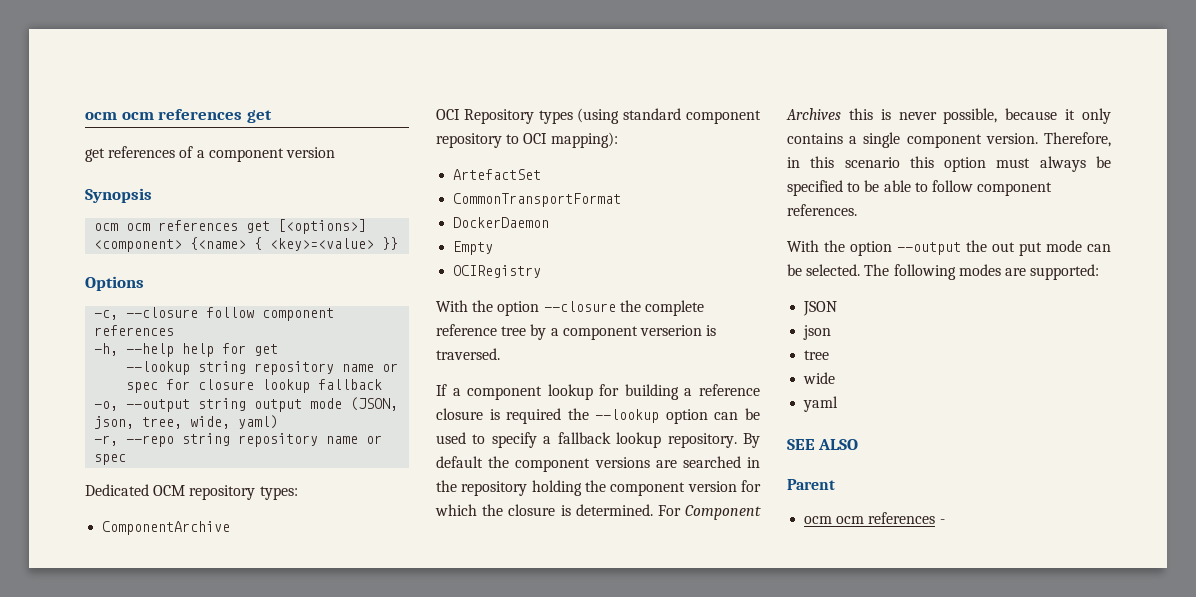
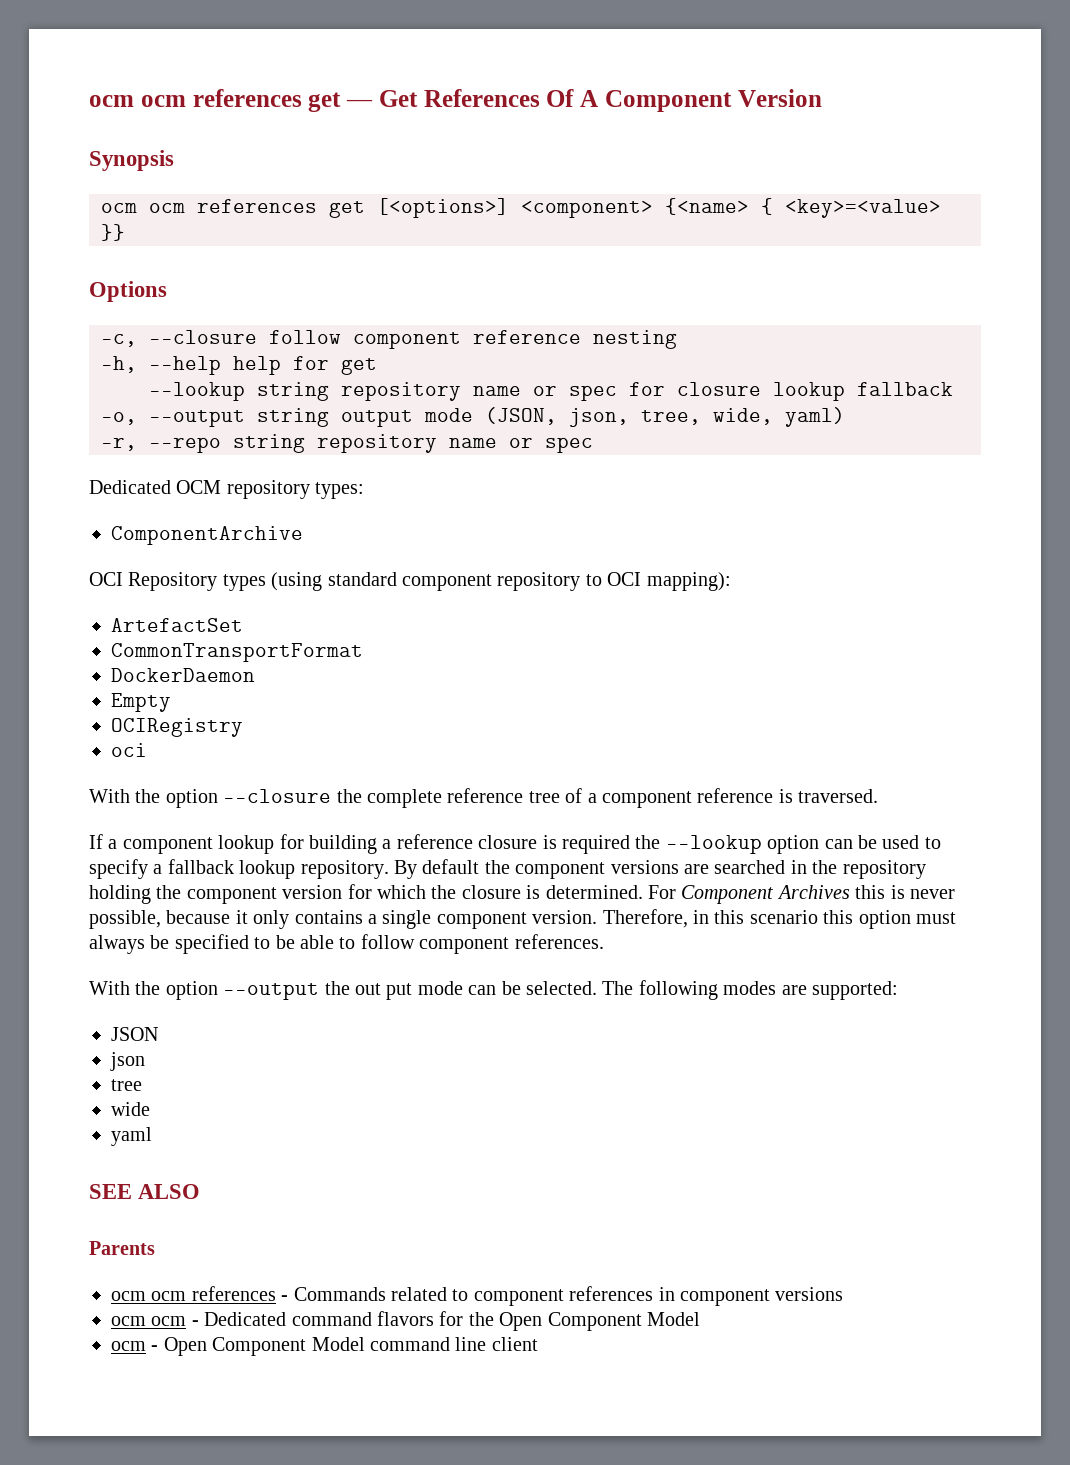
[85,109,272,123] [85,146,335,162] ocm ocm references get // get references of a component version -> [89,89,822,112] ocm ocm references get — Get References Of A Component Version
[94,325,175,336] references -> [473,330,677,349] reference nesting
(542, 271) none -> [111,743,147,757] // oci
[530,324,702,340] by a component verserion -> [565,788,774,808] of a component reference
[787,479,835,490] Parent -> [89,1241,155,1255] Parents
(945, 521) none -> [293,1286,844,1306] [111,1311,700,1331] [111,1337,538,1356] Commands related to component references in component versions // ocm ocm - Dedicated command flavors for the Open Component Model // ocm - Open Component Model command line client

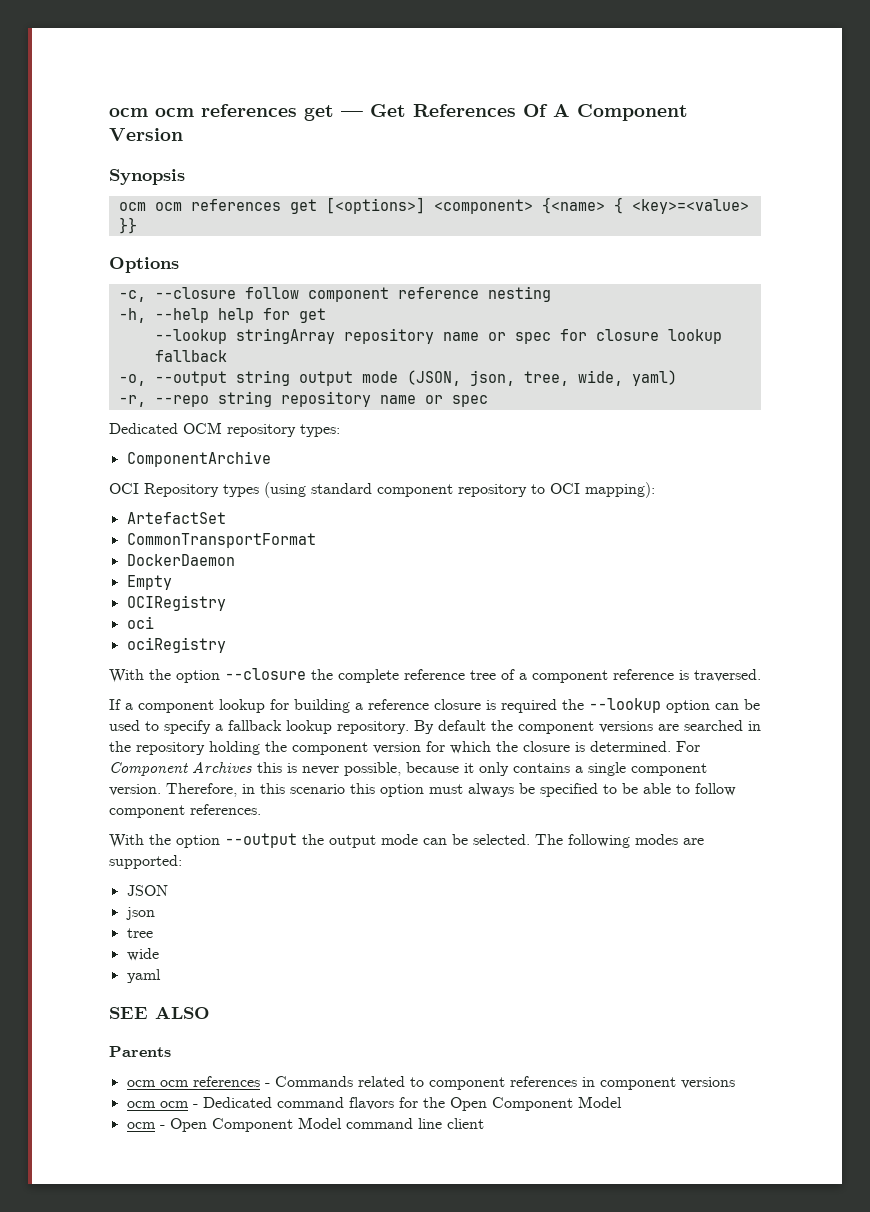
[257,382,329,401] string -> [235,328,335,344] stringArray
(147, 750) none -> [126,637,226,653] // ociRegistry
[355,983,413,1000] out put -> [329,835,376,848] output

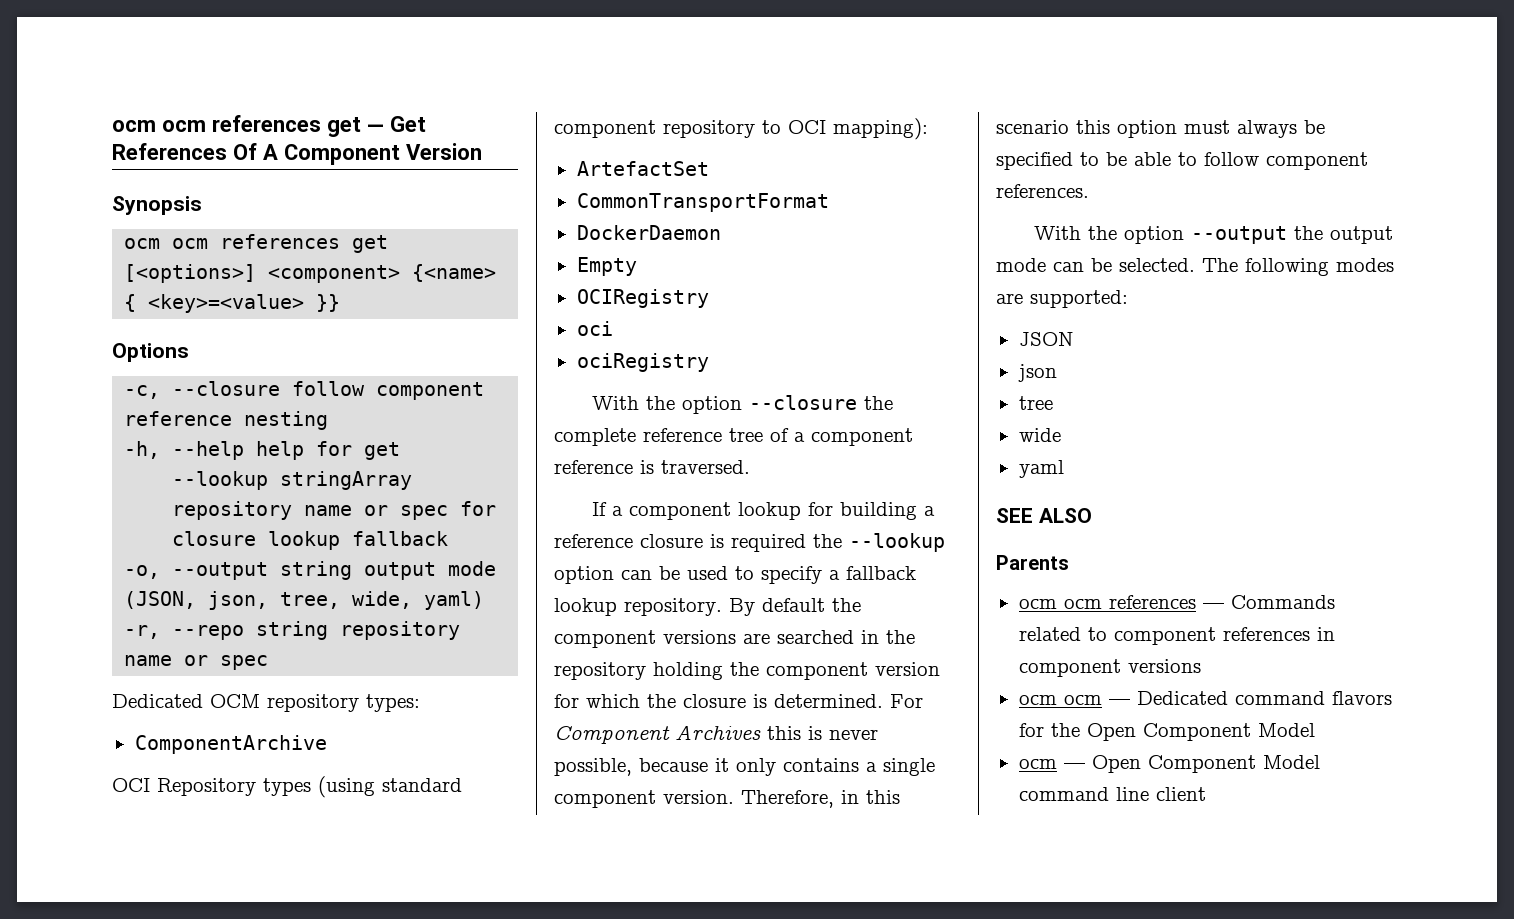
[264,1083,270,1087] - -> [1202,603,1224,609] —
[192,1104,198,1108] - -> [1108,699,1130,705] —
[159,1125,165,1129] - -> [1063,763,1085,769] —

